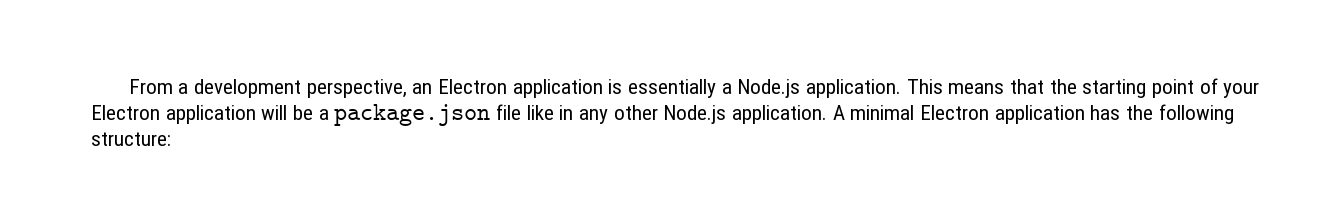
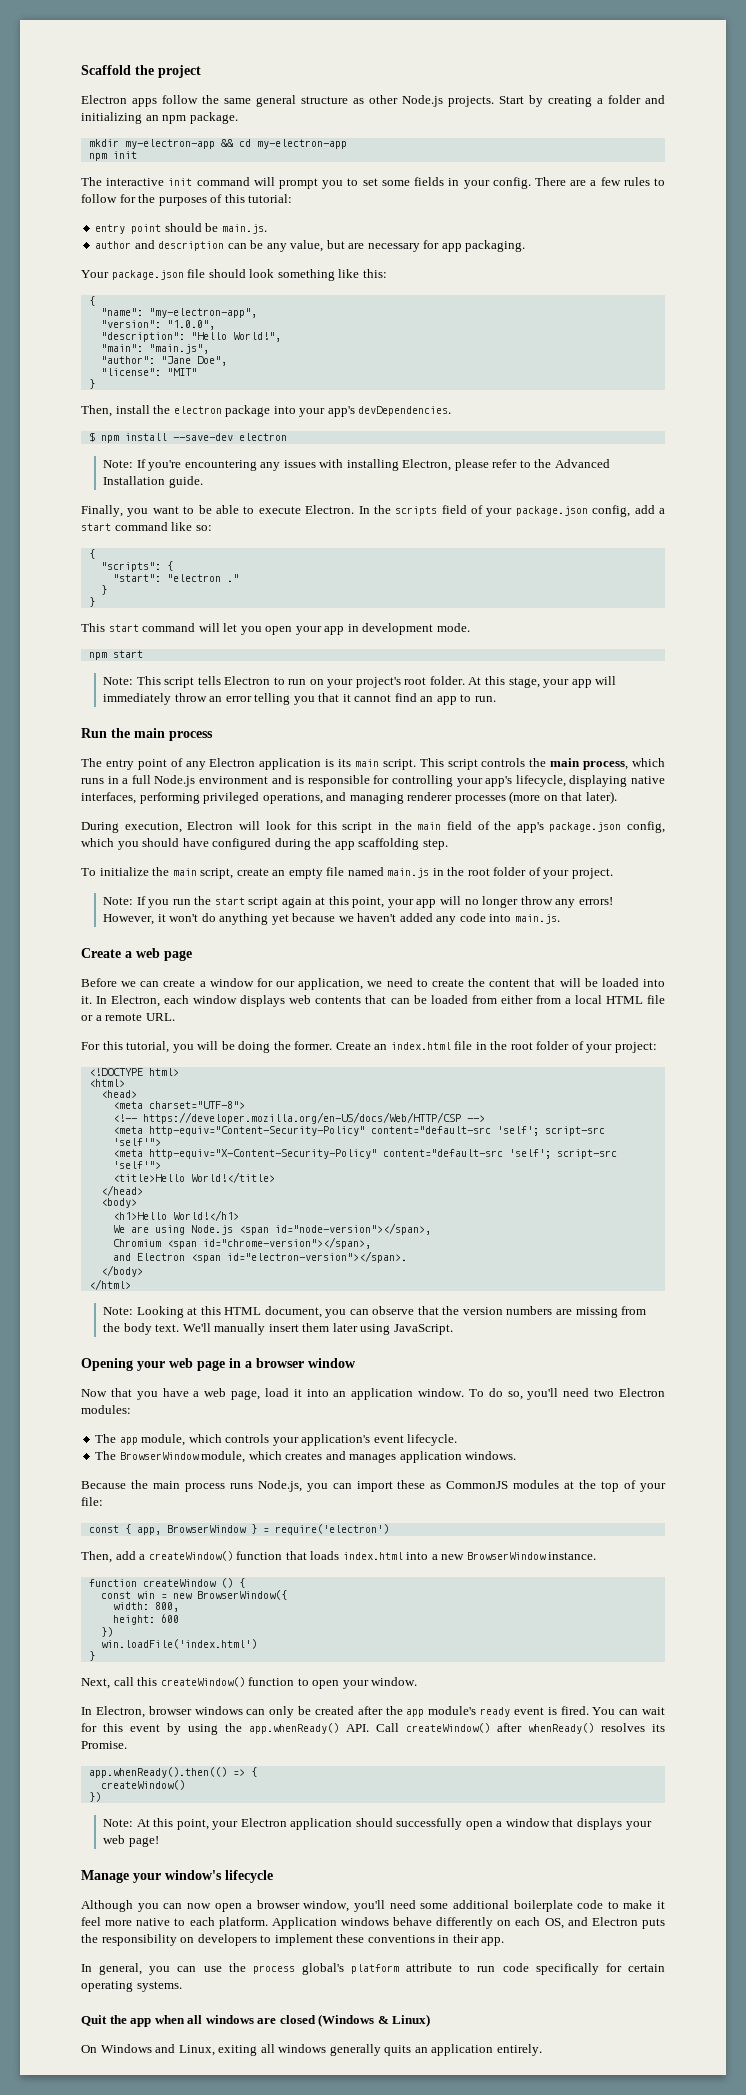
[128,78,1260,98] [91,104,1234,126] [91,132,171,146] From a development perspective, an Electron application is essentially a Node.js application. This means that the starting point of your Electron application will be a package.json file like in any other Node.js application. A minimal Electron application has the following structure: -> [81,65,201,78] [81,95,665,107] [81,112,238,124] [88,139,347,149] [88,151,137,161] [81,177,666,189] [81,194,293,206] [95,223,267,234] [95,240,526,252] [81,269,387,281] [88,296,95,306] [100,308,257,318] [100,320,215,330] [100,332,281,342] [100,344,209,354] [100,356,227,366] [100,368,197,376] [88,379,95,389] [81,405,452,417] [88,432,287,443] [103,459,610,471] [103,476,203,488] [81,505,666,517] [81,522,212,531] [88,549,95,559] [100,561,173,572] [112,574,239,582] [100,585,107,595] [88,597,95,607] [81,623,470,635] [88,650,143,660] [103,676,617,688] [103,693,496,705] [81,728,213,741] [81,758,665,770] [81,775,666,787] [81,791,617,804] [81,821,665,833] [81,838,448,850] [81,867,613,879] [103,896,613,908] [103,913,560,925] [81,948,192,961] [81,978,665,990] [81,995,665,1007] [81,1013,175,1021] [81,1041,657,1053] [88,1068,179,1076] [88,1079,125,1087] [100,1090,137,1098] [112,1101,245,1109] [112,1112,485,1124] [112,1126,605,1136] [112,1138,161,1146] [112,1149,617,1159] [112,1161,161,1169] [112,1172,275,1183] [100,1185,143,1196] [100,1198,137,1208] [112,1210,239,1221] [112,1223,431,1235] [112,1237,371,1249] [112,1251,407,1263] [100,1265,143,1277] [88,1279,131,1290] [103,1306,647,1318] [103,1323,453,1335] [81,1358,356,1371] [81,1388,666,1400] [81,1405,131,1414] [95,1434,458,1446] [95,1451,517,1463] [81,1480,667,1492] [81,1497,103,1506] [88,1524,389,1535] [81,1551,597,1563] [88,1578,245,1588] [100,1590,287,1600] [112,1602,179,1612] [112,1614,179,1625] [100,1627,113,1637] [100,1639,257,1649] [88,1651,95,1661] [81,1677,418,1689] [81,1706,665,1718] [81,1723,665,1735] [81,1741,127,1749] [88,1767,257,1778] [100,1780,185,1790] [88,1792,101,1802] [103,1818,652,1830] [103,1835,159,1847] [81,1870,273,1883] [81,1900,665,1912] [81,1917,665,1929] [81,1934,505,1946] [81,1963,665,1975] [81,1981,182,1992] [81,2014,431,2027] [81,2044,542,2056] Scaffold the project // Electron apps follow the same general structure as other Node.js projects. Start by creating a folder and initializing an npm package. // mkdir my-electron-app && cd my-electron-app // npm init // The interactive init command will prompt you to set some fields in your config. There are a few rules to follow for the purposes of this tutorial: // entry point should be main.js. // author and description can be any value, but are necessary for app packaging. // Your package.json file should look something like this: // { // "name": "my-electron-app", // "version": "1.0.0", // "description": "Hello World!", // "main": "main.js", // "author": "Jane Doe", // "license": "MIT" // } // Then, install the electron package into your app's devDependencies. // $ npm install --save-dev electron // Note: If you're encountering any issues with installing Electron, please refer to the Advanced Installation guide. // Finally, you want to be able to execute Electron. In the scripts field of your package.json config, add a start command like so: // { // "scripts": { // "start": "electron ." // } // } // This start command will let you open your app in development mode. // npm start // Note: This script tells Electron to run on your project's root folder. At this stage, your app will immediately throw an error telling you that it cannot find an app to run. // Run the main process // The entry point of any Electron application is its main script. This script controls the main process, which runs in a full Node.js environment and is responsible for controlling your app's lifecycle, displaying native interfaces, performing privileged operations, and managing renderer processes (more on that later). // During execution, Electron will look for this script in the main field of the app's package.json config, which you should have configured during the app scaffolding step. // To initialize the main script, create an empty file named main.js in the root folder of your project. // Note: If you run the start script again at this point, your app will no longer throw any errors! However, it won't do anything yet because we haven't added any code into main.js. // Create a web page // Before we can create a window for our application, we need to create the content that will be loaded into it. In Electron, each window displays web contents that can be loaded from either from a local HTML file or a remote URL. // For this tutorial, you will be doing the former. Create an index.html file in the root folder of your project: // <!DOCTYPE html> // <html> // <head> // <meta charset="UTF-8"> // <!-- https://developer.mozilla.org/en-US/docs/Web/HTTP/CSP --> // <meta http-equiv="Content-Security-Policy" content="default-src 'self'; script-src 'self'"> // <meta http-equiv="X-Content-Security-Policy" content="default-src 'self'; script-src 'self'"> // <title>Hello World!</title> // </head> // <body> // <h1>Hello World!</h1> // We are using Node.js <span id="node-version"></span>, // Chromium <span id="chrome-version"></span>, // and Electron <span id="electron-version"></span>. // </body> // </html> // Note: Looking at this HTML document, you can observe that the version numbers are missing from the body text. We'll manually insert them later using JavaScript. // Opening your web page in a browser window // Now that you have a web page, load it into an application window. To do so, you'll need two Electron modules: // The app module, which controls your application's event lifecycle. // The BrowserWindow module, which creates and manages application windows. // Because the main process runs Node.js, you can import these as CommonJS modules at the top of your file: // const { app, BrowserWindow } = require('electron') // Then, add a createWindow() function that loads index.html into a new BrowserWindow instance. // function createWindow () { // const win = new BrowserWindow({ // width: 800, // height: 600 // }) // win.loadFile('index.html') // } // Next, call this createWindow() function to open your window. // In Electron, browser windows can only be created after the app module's ready event is fired. You can wait for this event by using the app.whenReady() API. Call createWindow() after whenReady() resolves its Promise. // app.whenReady().then(() => { // createWindow() // }) // Note: At this point, your Electron application should successfully open a window that displays your web page! // Manage your window's lifecycle // Although you can now open a browser window, you'll need some additional boilerplate code to make it feel more native to each platform. Application windows behave differently on each OS, and Electron puts the responsibility on developers to implement these conventions in their app. // In general, you can use the process global's platform attribute to run code specifically for certain operating systems. // Quit the app when all windows are closed (Windows & Linux) // On Windows and Linux, exiting all windows generally quits an application entirely.

